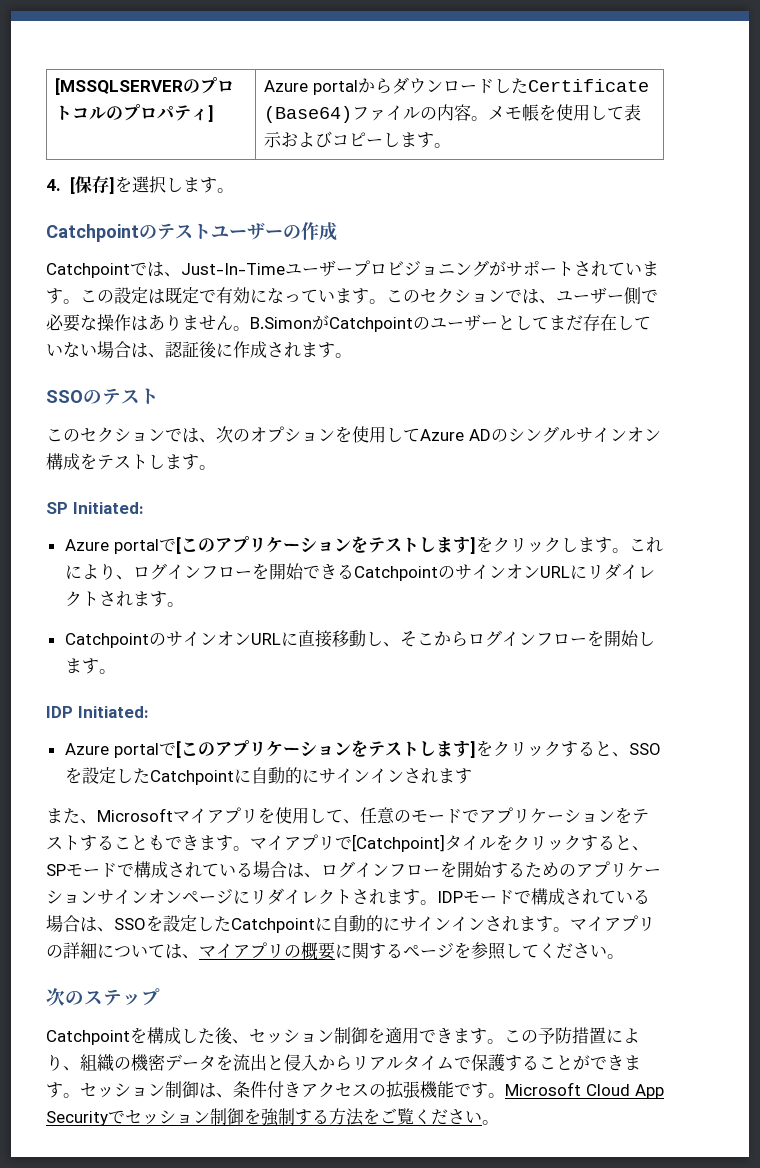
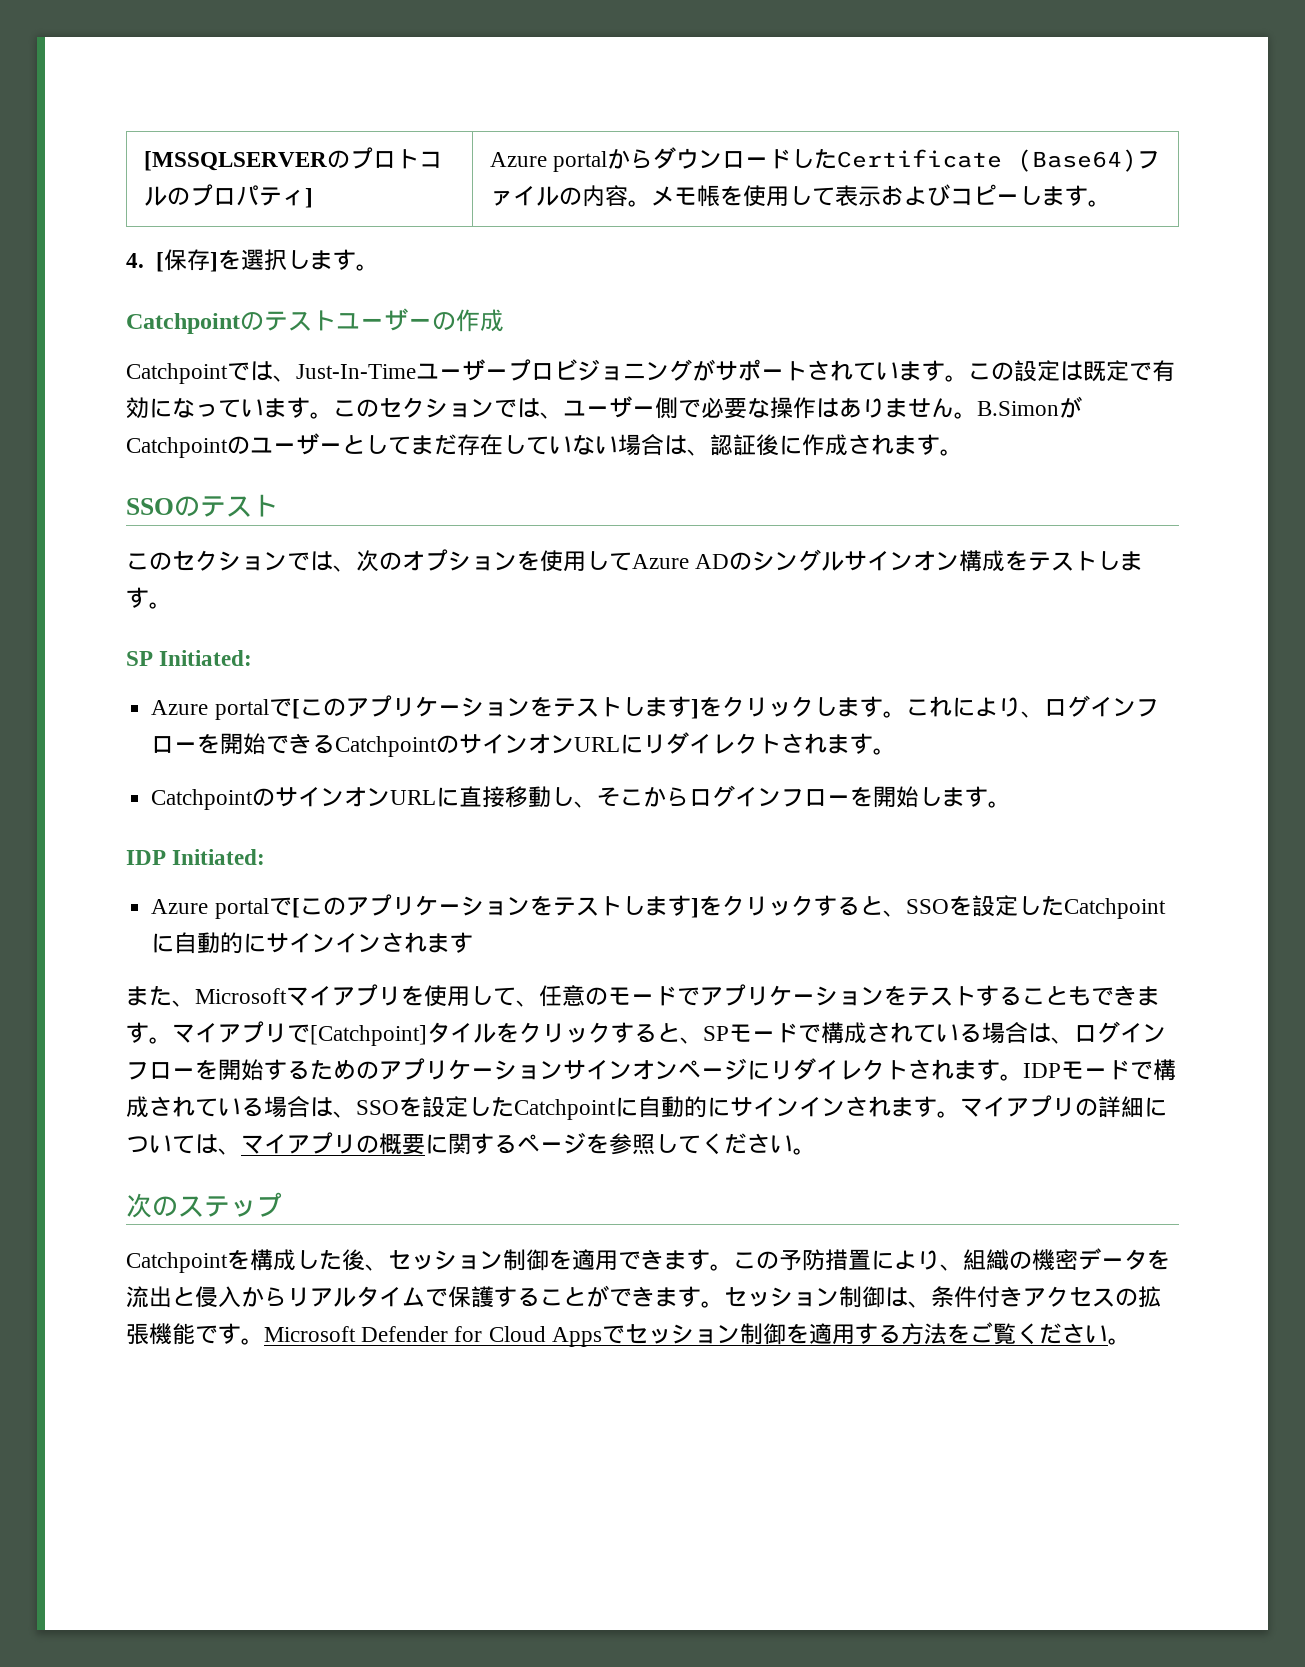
[586,1084,664,1099] [46,1111,108,1126] Cloud App Security -> [361,1326,602,1347] Defender for Cloud Apps
[261,1108,295,1126] 強制 -> [808,1323,855,1345] 適用

